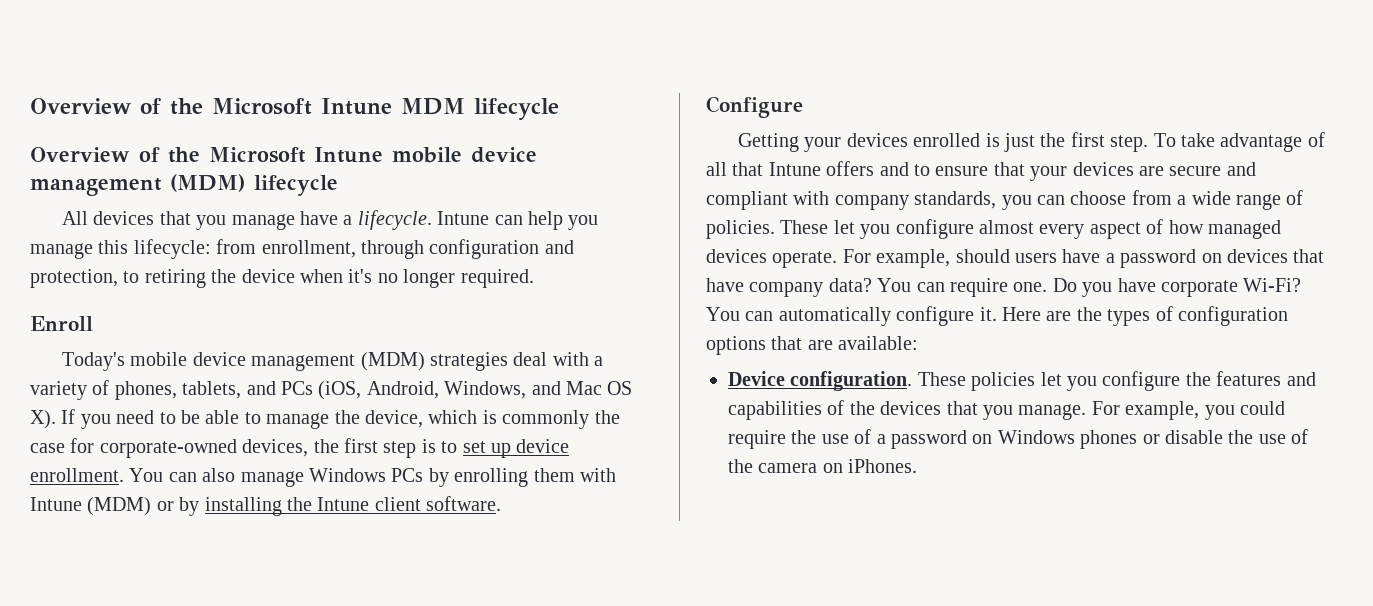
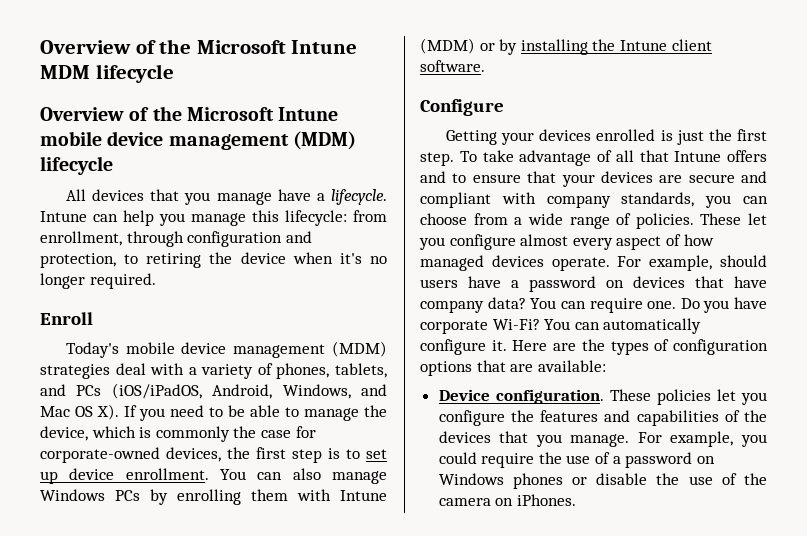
[318,381,362,400] (iOS, -> [111,383,202,399] (iOS/iPadOS,

